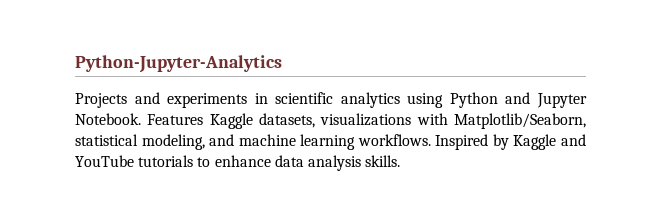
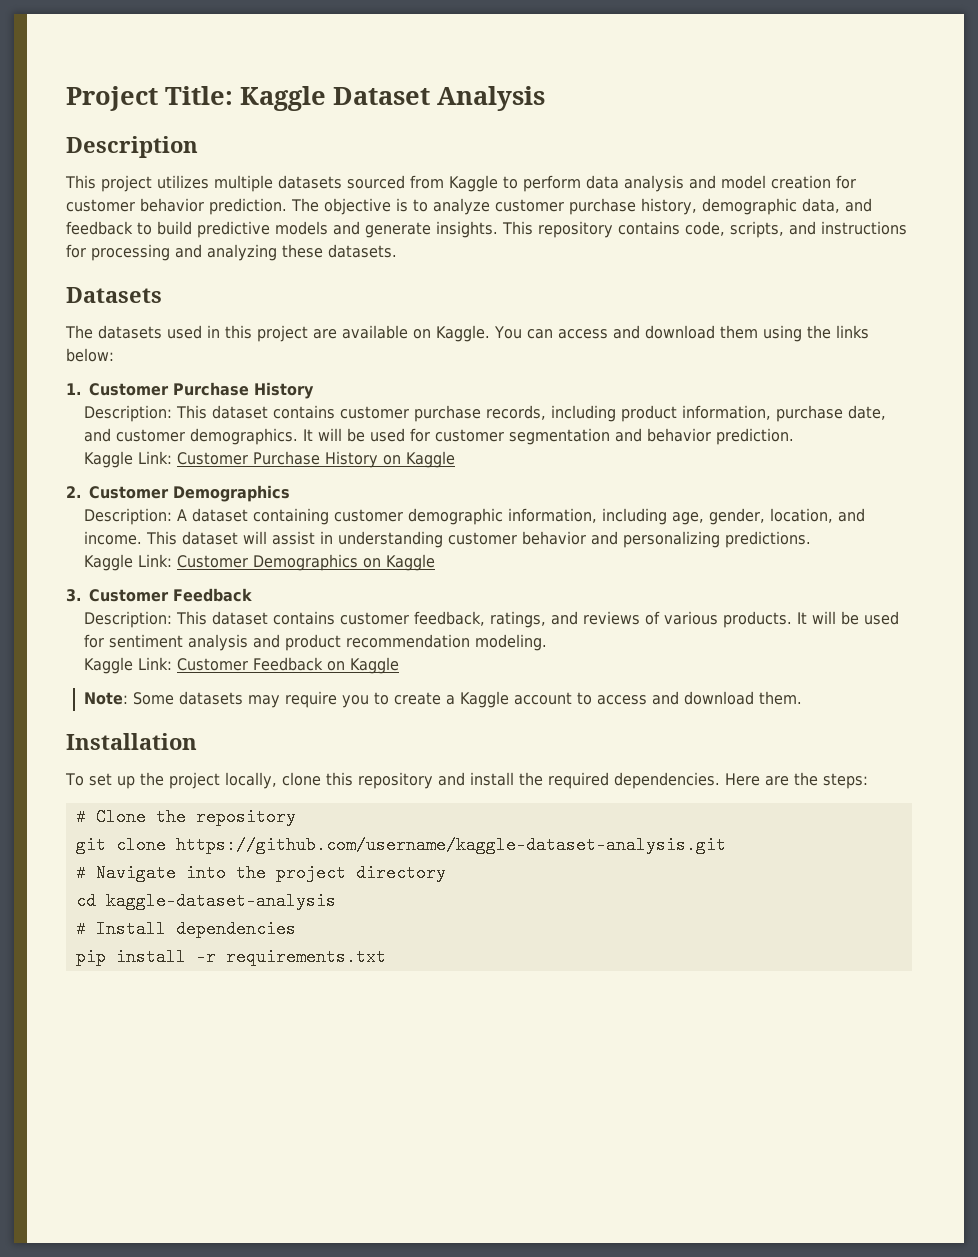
[75,55,282,73] [75,92,587,108] [75,113,586,129] [75,134,586,150] [75,155,401,171] Python-Jupyter-Analytics // Projects and experiments in scientific analytics using Python and Jupyter Notebook. Features Kaggle datasets, visualizations with Matplotlib/Seaborn, statistical modeling, and machine learning workflows. Inspired by Kaggle and YouTube tutorials to enhance data analysis skills. -> [66,86,545,111] [66,136,198,158] [65,175,856,192] [66,198,872,215] [66,221,907,238] [66,244,397,261] [66,287,162,303] [65,325,869,342] [66,348,114,362] [66,382,314,399] [83,405,886,422] [83,428,794,445] [83,451,455,468] [66,485,290,502] [83,508,865,525] [83,531,811,548] [83,554,435,571] [66,588,252,602] [83,611,899,628] [83,634,547,651] [83,657,399,674] [83,691,802,708] [66,733,197,750] [65,772,868,789] [75,808,296,826] [75,836,726,854] [75,864,446,882] [75,892,336,910] [75,920,296,938] [75,948,386,966] Project Title: Kaggle Dataset Analysis // Description // This project utilizes multiple datasets sourced from Kaggle to perform data analysis and model creation for customer behavior prediction. The objective is to analyze customer purchase history, demographic data, and feedback to build predictive models and generate insights. This repository contains code, scripts, and instructions for processing and analyzing these datasets. // Datasets // The datasets used in this project are available on Kaggle. You can access and download them using the links below: // 1. Customer Purchase History // Description: This dataset contains customer purchase records, including product information, purchase date, and customer demographics. It will be used for customer segmentation and behavior prediction. // Kaggle Link: Customer Purchase History on Kaggle // 2. Customer Demographics // Description: A dataset containing customer demographic information, including age, gender, location, and income. This dataset will assist in understanding customer behavior and personalizing predictions. // Kaggle Link: Customer Demographics on Kaggle // 3. Customer Feedback // Description: This dataset contains customer feedback, ratings, and reviews of various products. It will be used for sentiment analysis and product recommendation modeling. // Kaggle Link: Customer Feedback on Kaggle // Note: Some datasets may require you to create a Kaggle account to access and download them. // Installation // To set up the project locally, clone this repository and install the required dependencies. Here are the steps: // # Clone the repository // git clone https://github.com/username/kaggle-dataset-analysis.git // # Navigate into the project directory // cd kaggle-dataset-analysis // # Install dependencies // pip install -r requirements.txt

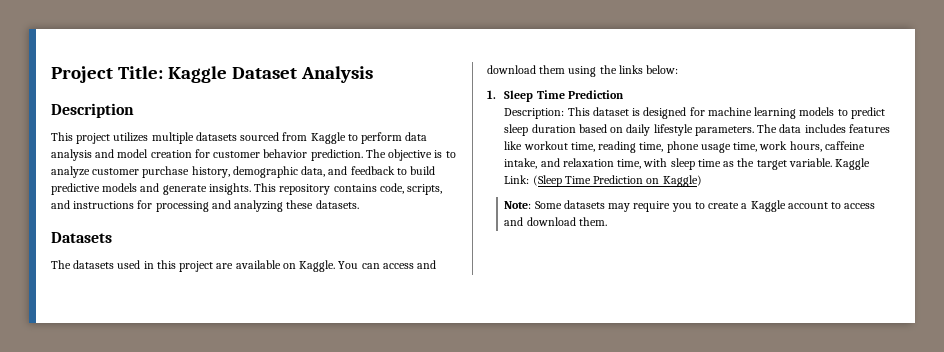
[89,382,314,399] [83,405,886,422] [83,428,794,445] [83,451,455,468] [66,485,290,502] [83,508,865,525] [83,531,811,548] [83,554,435,571] [66,588,252,602] [83,611,899,628] [83,634,547,651] [83,657,399,674] Customer Purchase History // Description: This dataset contains customer purchase records, including product information, purchase date, and customer demographics. It will be used for customer segmentation and behavior prediction. // Kaggle Link: Customer Purchase History on Kaggle // 2. Customer Demographics // Description: A dataset containing customer demographic information, including age, gender, location, and income. This dataset will assist in understanding customer behavior and personalizing predictions. // Kaggle Link: Customer Demographics on Kaggle // 3. Customer Feedback // Description: This dataset contains customer feedback, ratings, and reviews of various products. It will be used for sentiment analysis and product recommendation modeling. // Kaggle Link: Customer Feedback on Kaggle -> [504,90,624,102] [504,107,885,119] [504,124,890,136] [504,141,865,153] [504,158,871,170] [504,175,702,187] Sleep Time Prediction // Description: This dataset is designed for machine learning models to predict sleep duration based on daily lifestyle parameters. The data includes features like workout time, reading time, phone usage time, work hours, caffeine intake, and relaxation time, with sleep time as the target variable. Kaggle Link: (Sleep Time Prediction on Kaggle)
[66,733,197,750] [65,772,868,789] [75,808,296,826] [75,836,726,854] [75,864,446,882] [75,892,336,910] [75,920,296,938] [75,948,386,966] // Installation // To set up the project locally, clone this repository and install the required dependencies. Here are the steps: // # Clone the repository // git clone https://github.com/username/kaggle-dataset-analysis.git // # Navigate into the project directory // cd kaggle-dataset-analysis // # Install dependencies // pip install -r requirements.txt -> (607, 221) none

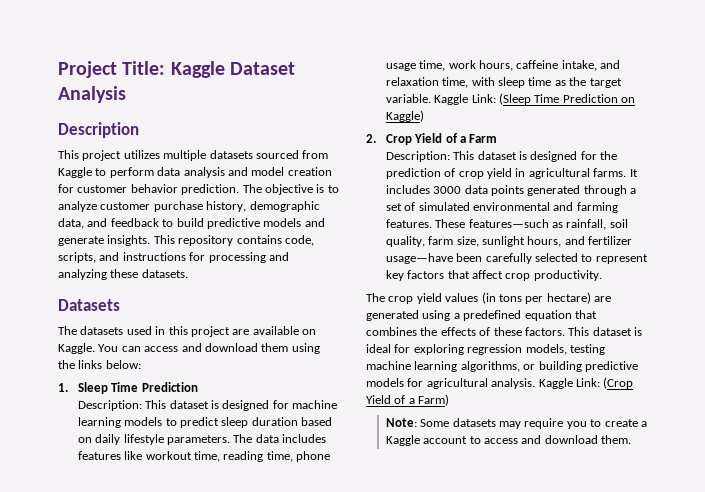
(702, 181) none -> [366,133,498,145] [385,151,618,162] [385,168,638,179] [385,185,637,196] [385,202,618,213] [385,219,628,230] [385,236,633,247] [385,253,648,264] [385,270,602,281] [366,292,611,304] [366,310,597,321] [366,327,642,336] [366,344,605,355] [366,361,638,372] [366,377,634,389] [366,394,450,406] // 2. Crop Yield of a Farm // Description: This dataset is designed for the prediction of crop yield in agricultural farms. It includes 3000 data points generated through a set of simulated environmental and farming features. These features—such as rainfall, soil quality, farm size, sunlight hours, and fertilizer usage—have been carefully selected to represent key factors that affect crop productivity. // The crop yield values (in tons per hectare) are generated using a predefined equation that combines the effects of these factors. This dataset is ideal for exploring regression models, testing machine learning algorithms, or building predictive models for agricultural analysis. Kaggle Link: (Crop Yield of a Farm)

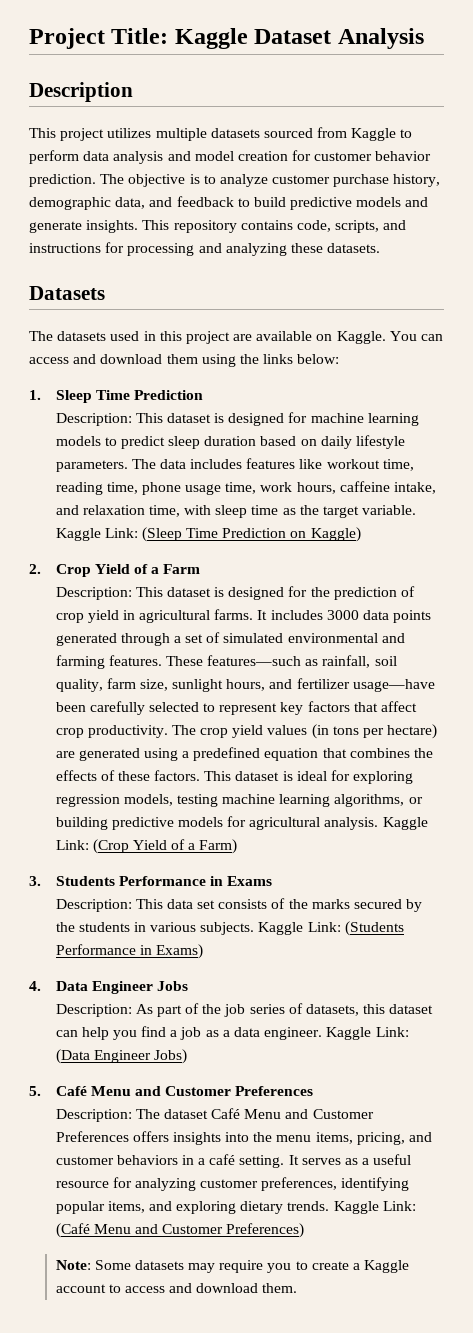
(602, 275) // -> (168, 731) none
(450, 400) none -> [29,876,273,886] [55,898,423,912] [55,921,404,936] [55,944,203,959] [29,981,188,994] [55,1003,434,1017] [55,1026,409,1040] [55,1049,187,1064] [29,1086,314,1096] [55,1108,374,1122] [55,1131,433,1145] [55,1154,412,1168] [55,1177,410,1191] [55,1201,416,1214] [55,1223,305,1238] // 3. Students Performance in Exams // Description: This data set consists of the marks secured by the students in various subjects. Kaggle Link: (Students Performance in Exams) // 4. Data Engineer Jobs // Description: As part of the job series of datasets, this dataset can help you find a job as a data engineer. Kaggle Link: (Data Engineer Jobs) // 5. Café Menu and Customer Preferences // Description: The dataset Café Menu and Customer Preferences offers insights into the menu items, pricing, and customer behaviors in a café setting. It serves as a useful resource for analyzing customer preferences, identifying popular items, and exploring dietary trends. Kaggle Link: (Café Menu and Customer Preferences)

